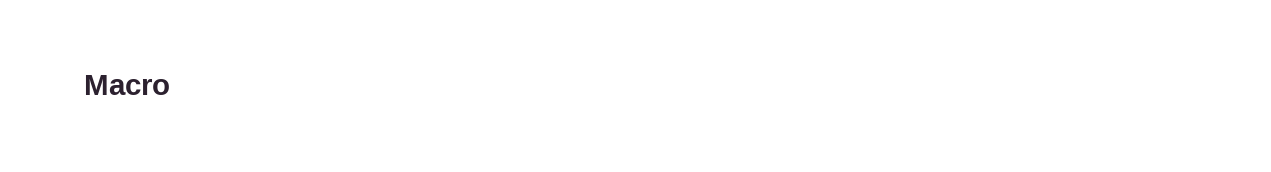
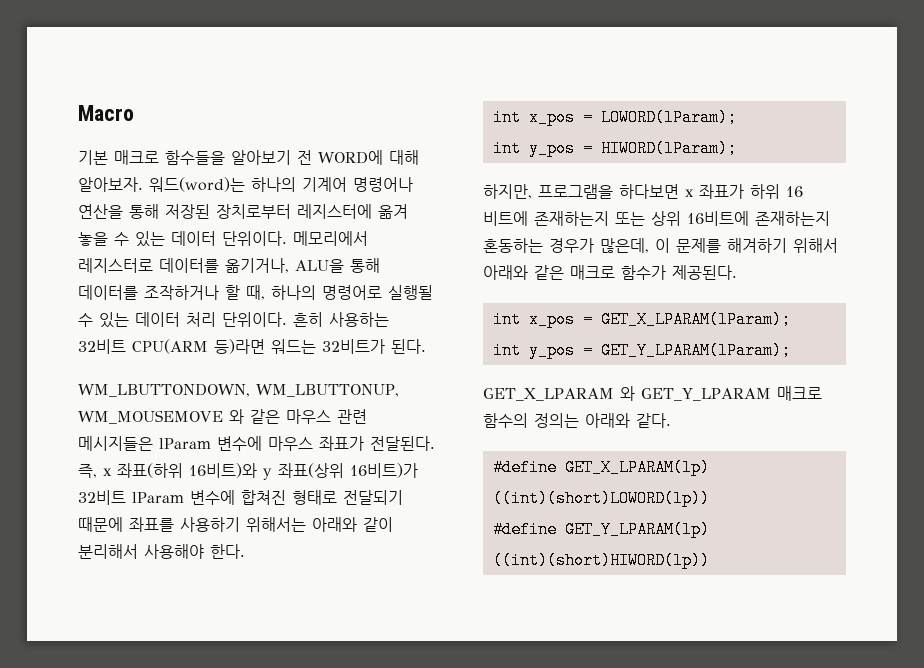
(170, 85) none -> [78,150,419,165] [78,177,413,192] [78,204,408,219] [78,231,368,247] [78,258,380,273] [78,285,433,300] [78,312,389,328] [78,339,426,354] [78,383,399,397] [78,409,367,424] [78,436,435,451] [78,463,418,480] [78,490,403,505] [78,517,393,532] [78,544,245,559] [492,109,737,126] [492,140,737,157] [483,184,803,199] [483,211,830,226] [483,238,838,253] [483,265,737,280] [492,311,791,328] [492,342,791,359] [483,386,822,401] [483,413,671,428] [492,459,710,476] [492,490,710,507] [492,521,710,538] [492,552,710,569] // 기본 매크로 함수들을 알아보기 전 WORD에 대해 알아보자. 워드(word)는 하나의 기계어 명령어나 연산을 통해 저장된 장치로부터 레지스터에 옮겨 놓을 수 있는 데이터 단위이다. 메모리에서 레지스터로 데이터를 옮기거나, ALU을 통해 데이터를 조작하거나 할 때, 하나의 명령어로 실행될 수 있는 데이터 처리 단위이다. 흔히 사용하는 32비트 CPU(ARM 등)라면 워드는 32비트가 된다. // WM_LBUTTONDOWN, WM_LBUTTONUP, WM_MOUSEMOVE 와 같은 마우스 관련 메시지들은 lParam 변수에 마우스 좌표가 전달된다. 즉, x 좌표(하위 16비트)와 y 좌표(상위 16비트)가 32비트 lParam 변수에 합쳐진 형태로 전달되기 때문에 좌표를 사용하기 위해서는 아래와 같이 분리해서 사용해야 한다. // int x_pos = LOWORD(lParam); // int y_pos = HIWORD(lParam); // 하지만, 프로그램을 하다보면 x 좌표가 하위 16 비트에 존재하는지 또는 상위 16비트에 존재하는지 혼동하는 경우가 많은데, 이 문제를 해겨하기 위해서 아래와 같은 매크로 함수가 제공된다. // int x_pos = GET_X_LPARAM(lParam); // int y_pos = GET_Y_LPARAM(lParam); // GET_X_LPARAM 와 GET_Y_LPARAM 매크로 함수의 정의는 아래와 같다. // #define GET_X_LPARAM(lp) ((int)(short)LOWORD(lp)) // #define GET_Y_LPARAM(lp) ((int)(short)HIWORD(lp))

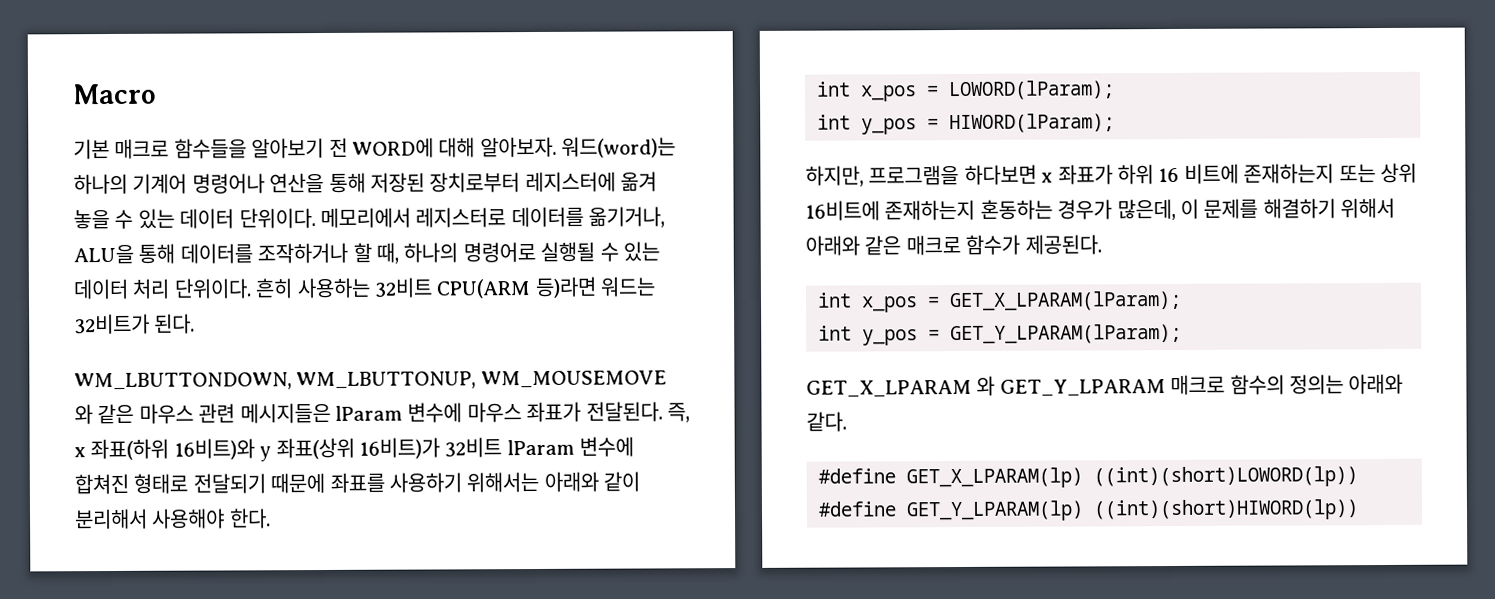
[727,238,787,253] 해겨하기 -> [1262,198,1336,219] 해결하기

